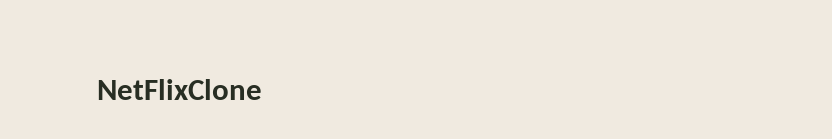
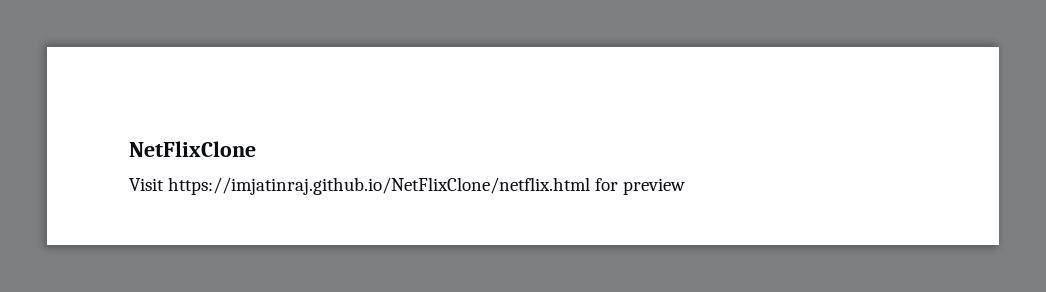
(262, 89) none -> [129,177,686,195] // Visit https://imjatinraj.github.io/NetFlixClone/netflix.html for preview

